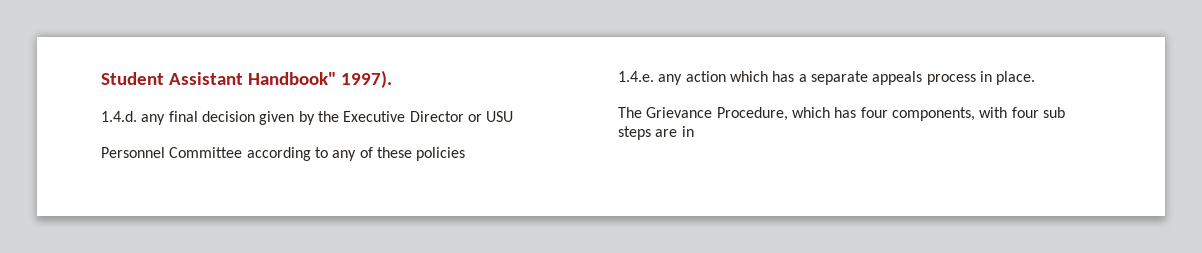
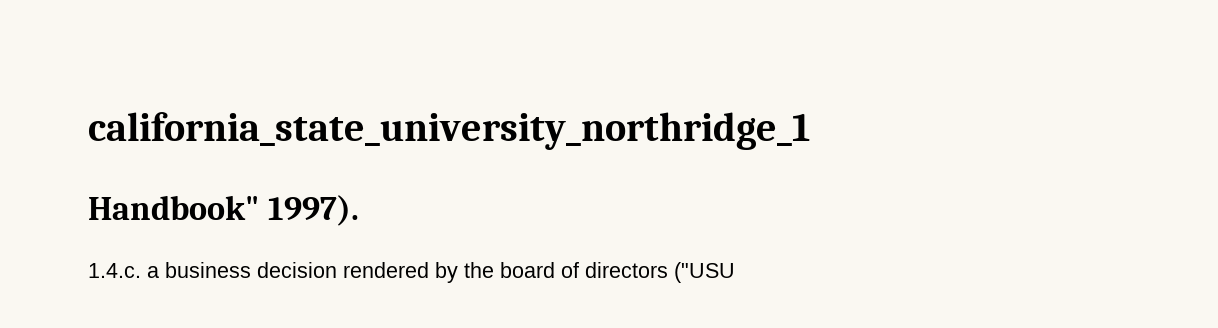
[101,72,243,85] Student Assistant -> [88,112,810,150] california_state_university_northridge_1 //
[101,111,514,125] [101,147,466,161] [618,71,1036,85] [618,107,1065,121] [618,126,694,140] 1.4.d. any final decision given by the Executive Director or USU // Personnel Committee according to any of these policies // 1.4.e. any action which has a separate appeals process in place. // The Grievance Procedure, which has four components, with four sub steps are in -> [88,262,735,283] 1.4.c. a business decision rendered by the board of directors ("USU

